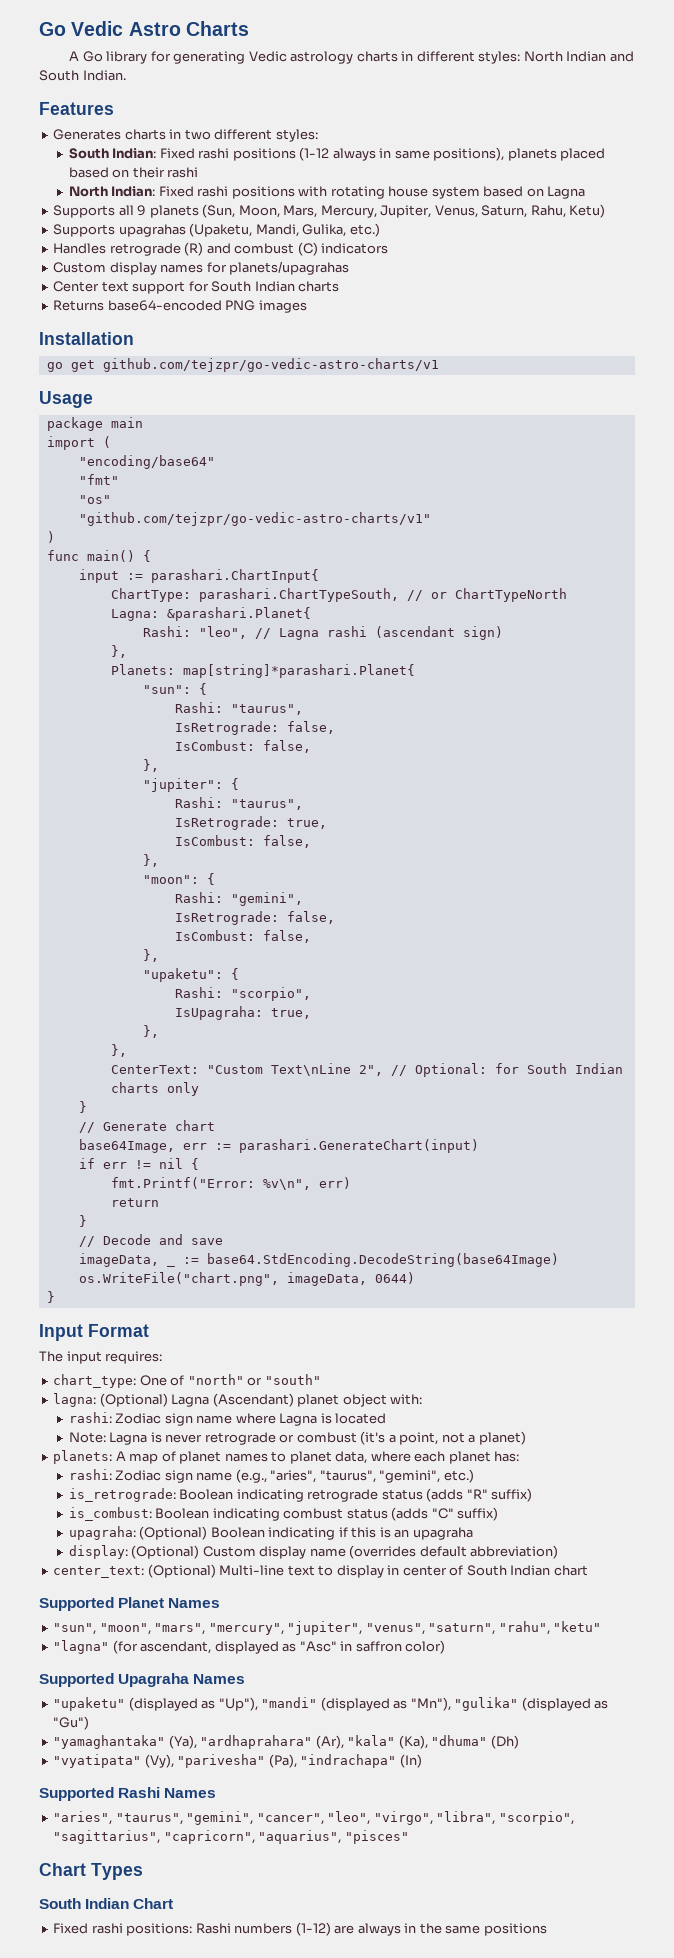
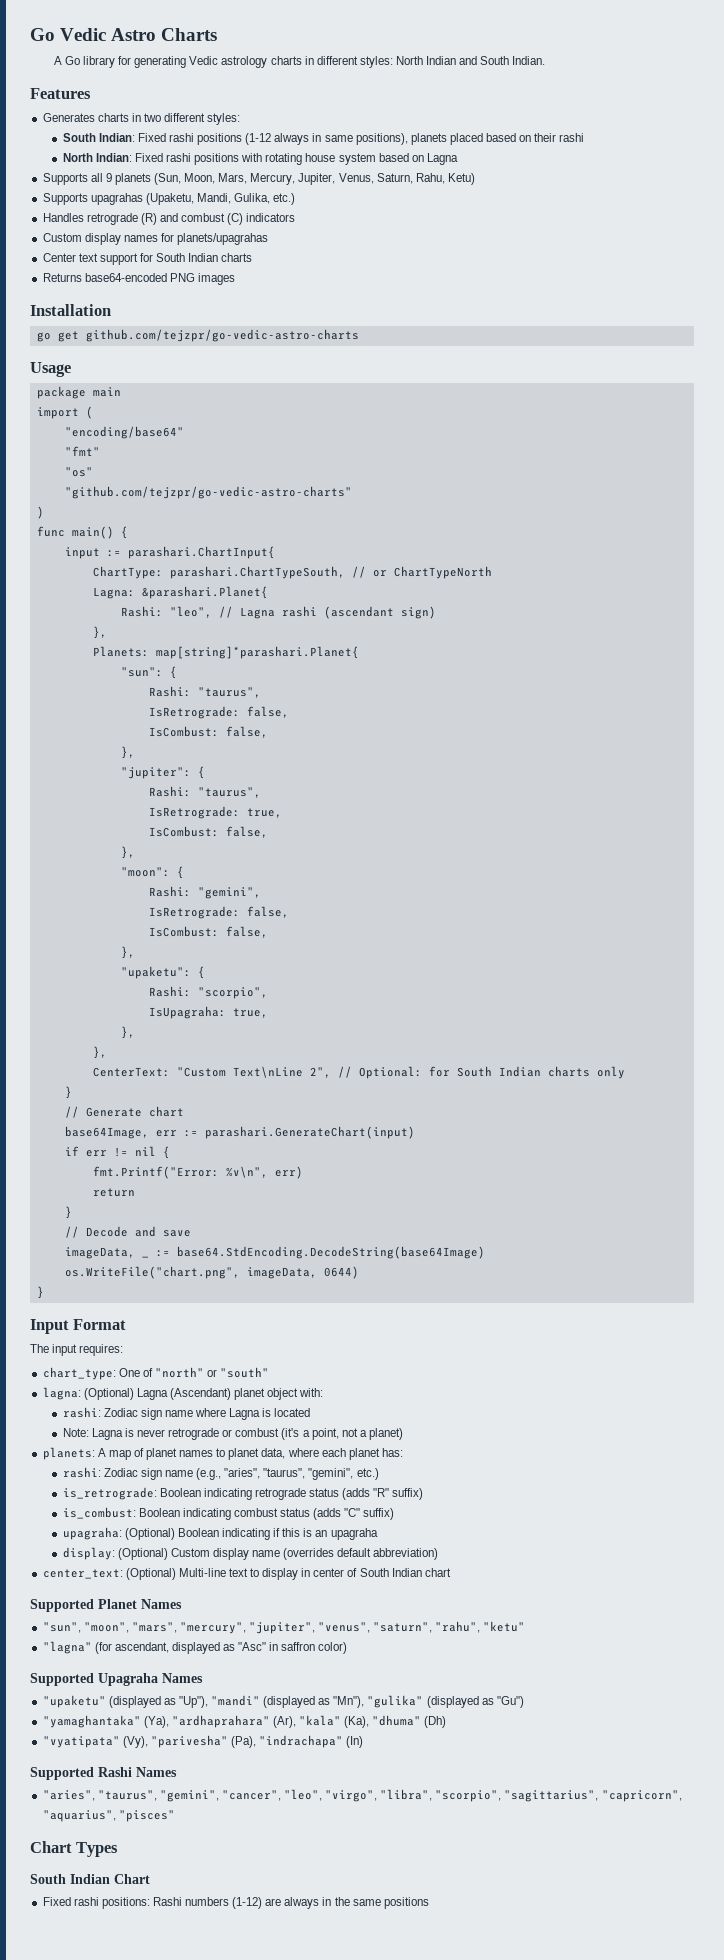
[102,358,439,372] github.com/tejzpr/go-vedic-astro-charts/v1 -> [85,329,359,342] github.com/tejzpr/go-vedic-astro-charts
[78,512,431,526] "github.com/tejzpr/go-vedic-astro-charts/v1" -> [64,486,352,499] "github.com/tejzpr/go-vedic-astro-charts"

